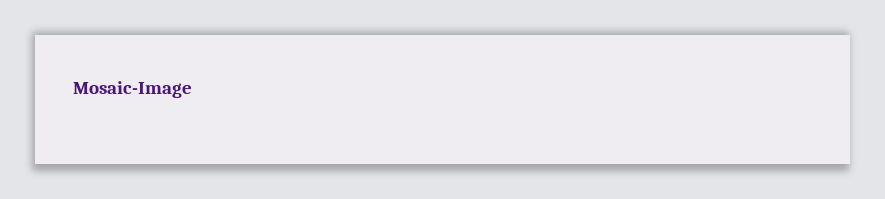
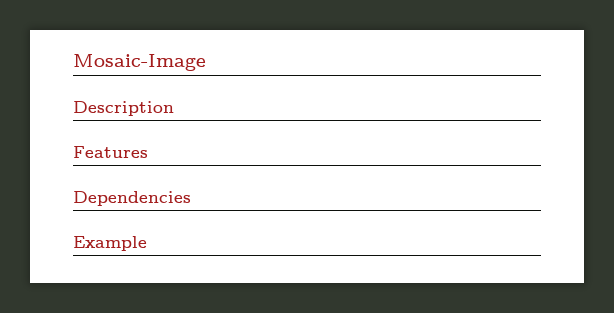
(192, 89) none -> [73,101,174,116] [73,146,148,158] [73,191,191,206] [73,236,147,251] // Description // Features // Dependencies // Example

